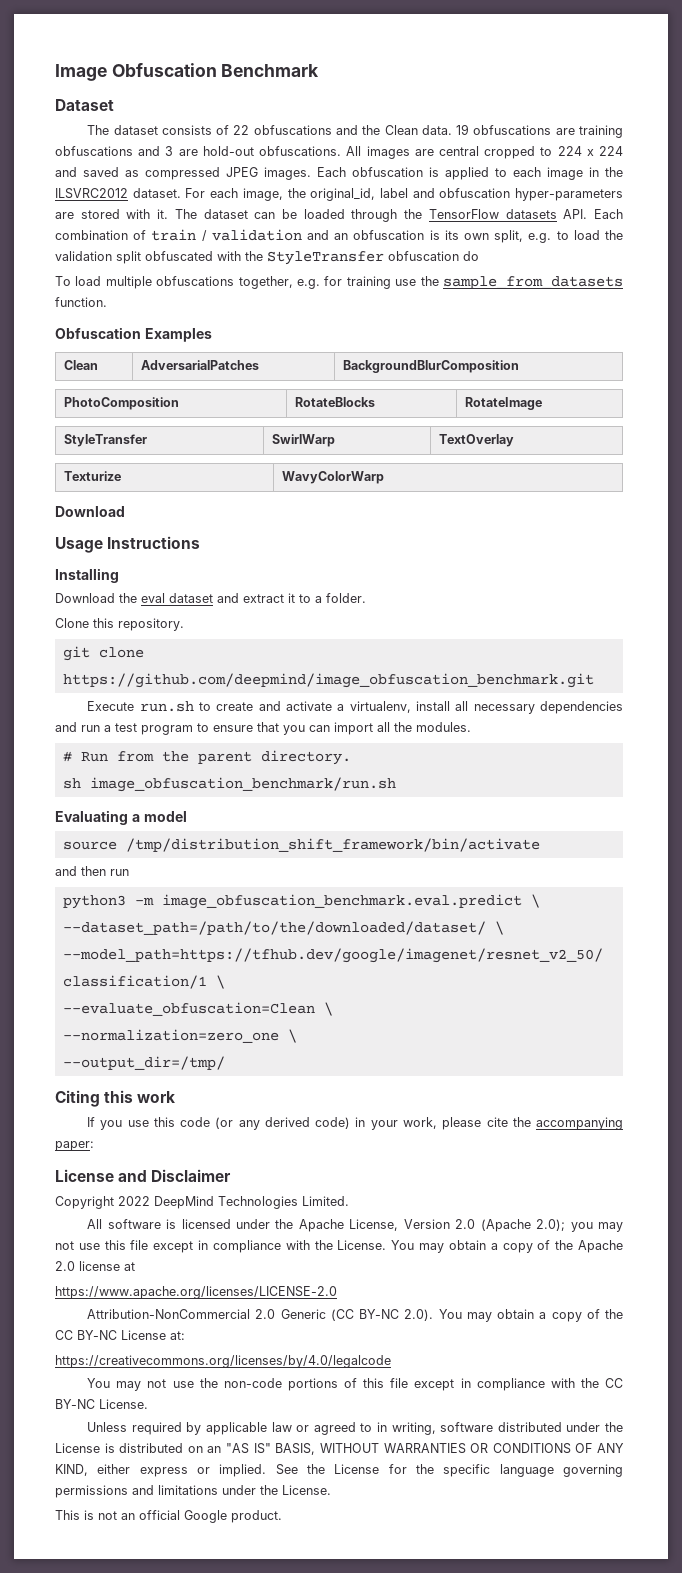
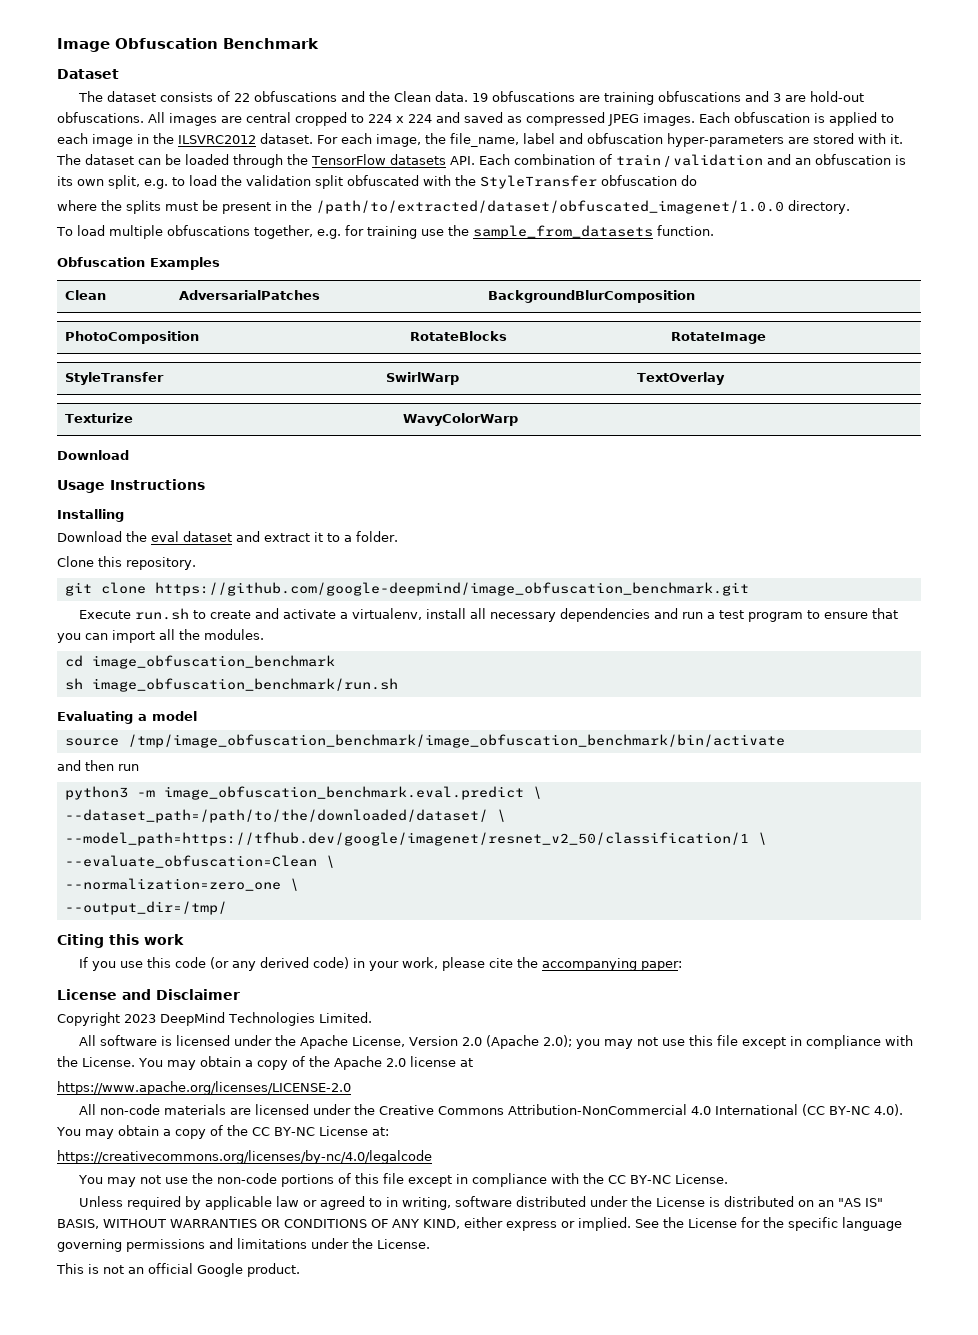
[310,188,376,201] original_id, -> [450,133,519,147] file_name,
(479, 256) none -> [57,200,850,214] // where the splits must be present in the /path/to/extracted/dataset/obfuscated_imagenet/1.0.0 directory.
[62,673,594,688] https://github.com/deepmind/image_obfuscation_benchmark.git -> [154,582,749,596] https://github.com/google-deepmind/image_obfuscation_benchmark.git
[62,750,351,765] # Run from the parent directory. -> [64,655,335,669] cd image_obfuscation_benchmark
[125,838,540,852] /tmp/distribution_shift_framework/bin/activate -> [127,734,785,748] /tmp/image_obfuscation_benchmark/image_obfuscation_benchmark/bin/activate
[118,1196,150,1206] 2022 -> [124,1014,156,1023] 2023
[87,1309,326,1319] Attribution-NonCommercial 2.0 Generic -> [78,1104,798,1115] All non-code materials are licensed under the Creative Commons Attribution-NonCommercial 4.0 International
[404,1309,434,1321] 2.0). -> [873,1104,903,1116] 4.0).
[55,1355,391,1368] https://creativecommons.org/licenses/by/4.0/legalcode -> [57,1150,432,1164] https://creativecommons.org/licenses/by-nc/4.0/legalcode

